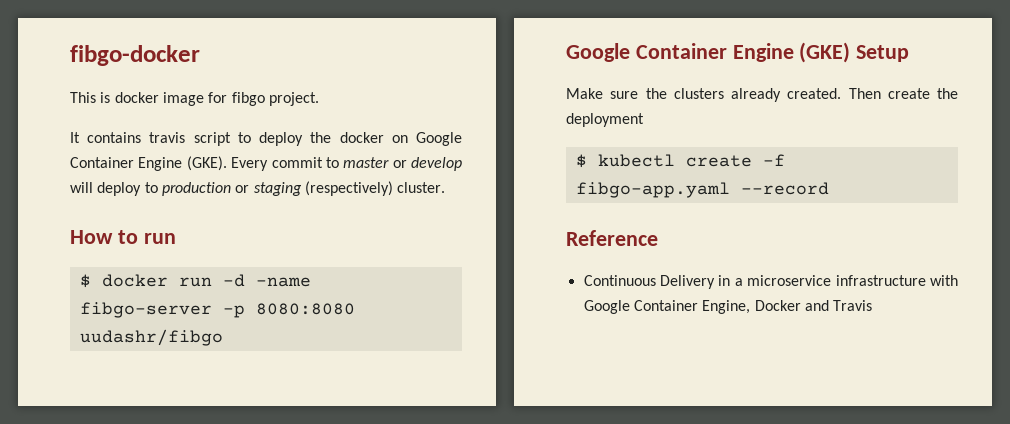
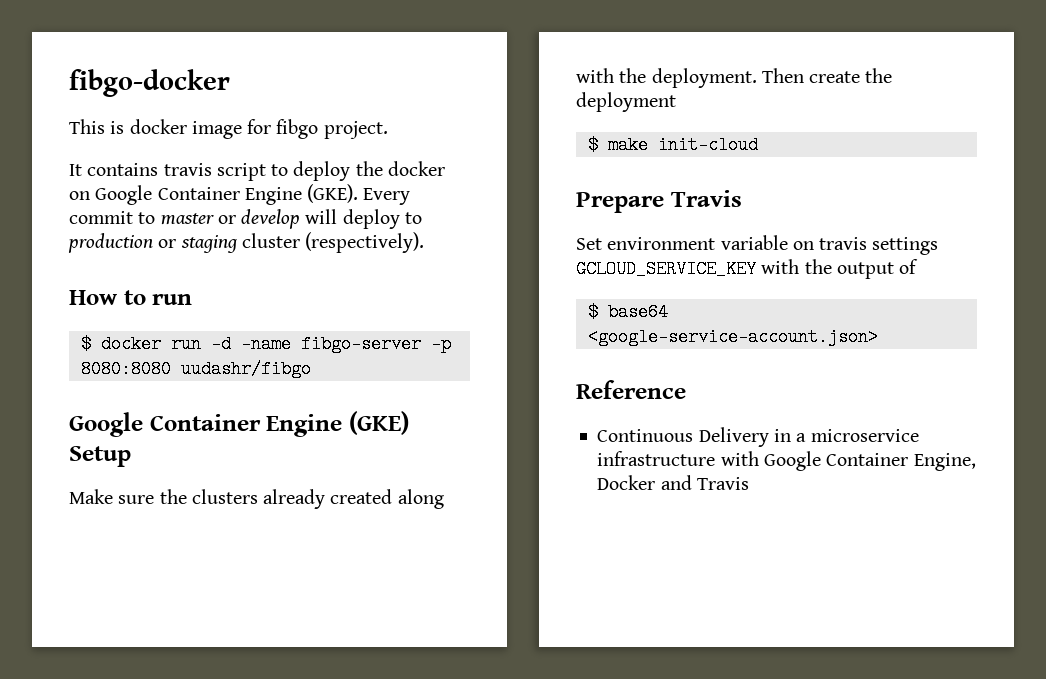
[304,181,446,196] (respectively) cluster. -> [241,232,425,253] cluster (respectively).
[787,88,842,99] created. -> [330,489,444,509] [576,68,757,88] created along with the deployment.
[597,154,785,167] [575,182,829,198] kubectl create -f fibgo-app.yaml --record -> [607,136,758,154] [576,190,742,213] [576,235,939,255] [576,259,919,279] [587,303,668,321] [587,328,878,346] make init-cloud // Prepare Travis // Set environment variable on travis settings GCLOUD_SERVICE_KEY with the output of // $ base64 <google-service-account.json>

